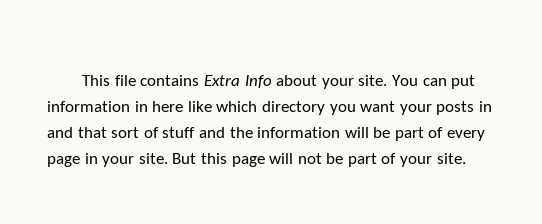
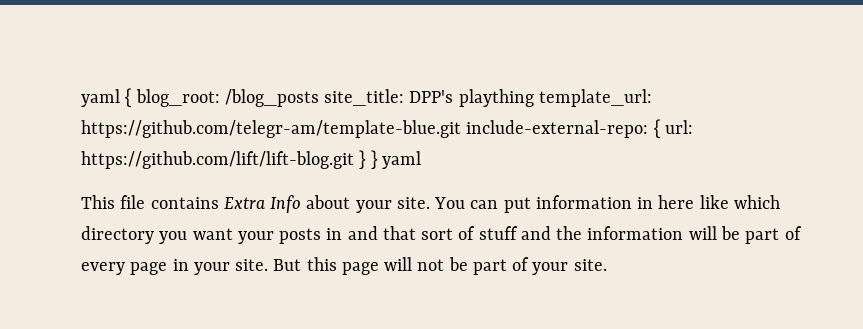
(82, 80) none -> [81,88,652,107] [81,119,693,138] [81,150,421,169] yaml { blog_root: /blog_posts site_title: DPP's plaything template_url: https://github.com/telegr-am/template-blue.git include-external-repo: { url: https://github.com/lift/lift-blog.git } } yaml //

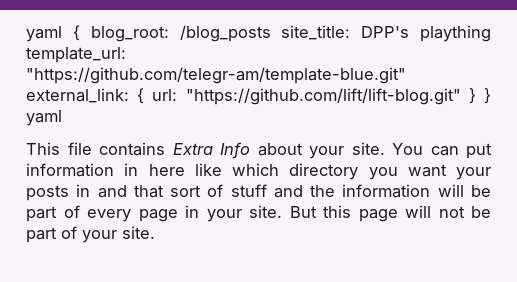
[81,120,649,138] https://github.com/telegr-am/template-blue.git include-external-repo: -> [26,67,406,84] [26,88,129,103] "https://github.com/telegr-am/template-blue.git" external_link:
[81,151,354,169] https://github.com/lift/lift-blog.git -> [185,88,461,105] "https://github.com/lift/lift-blog.git"

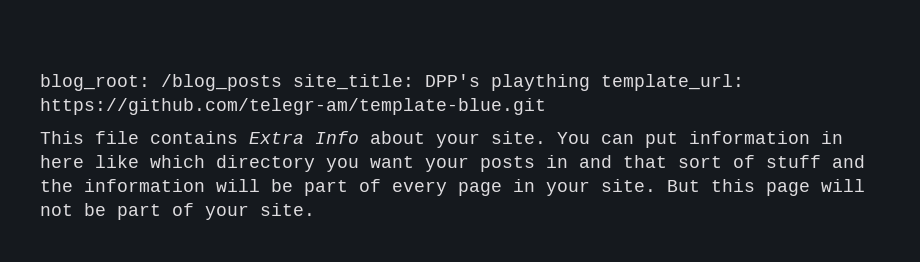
[26,25,80,42] yaml { -> (40, 82) none
[26,67,406,84] [26,88,491,105] [26,110,62,126] "https://github.com/telegr-am/template-blue.git" external_link: { url: "https://github.com/lift/lift-blog.git" } } yaml -> [40,98,546,115] https://github.com/telegr-am/template-blue.git

